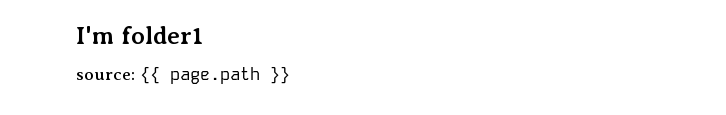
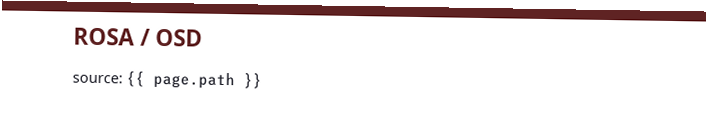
[76,26,203,44] I'm folder1 -> [73,27,204,47] ROSA / OSD

